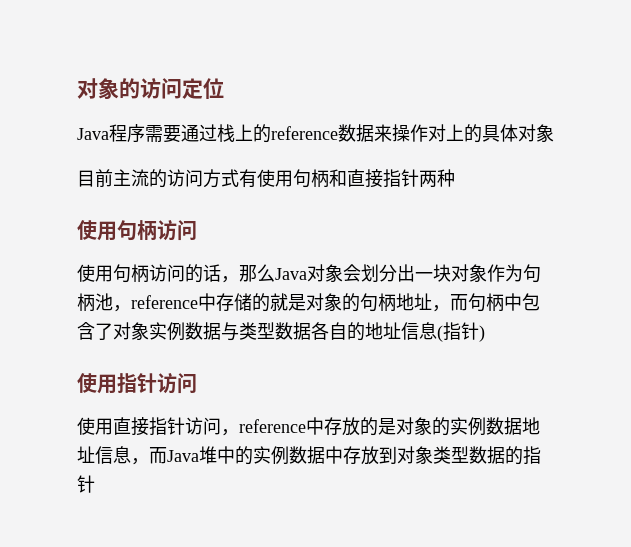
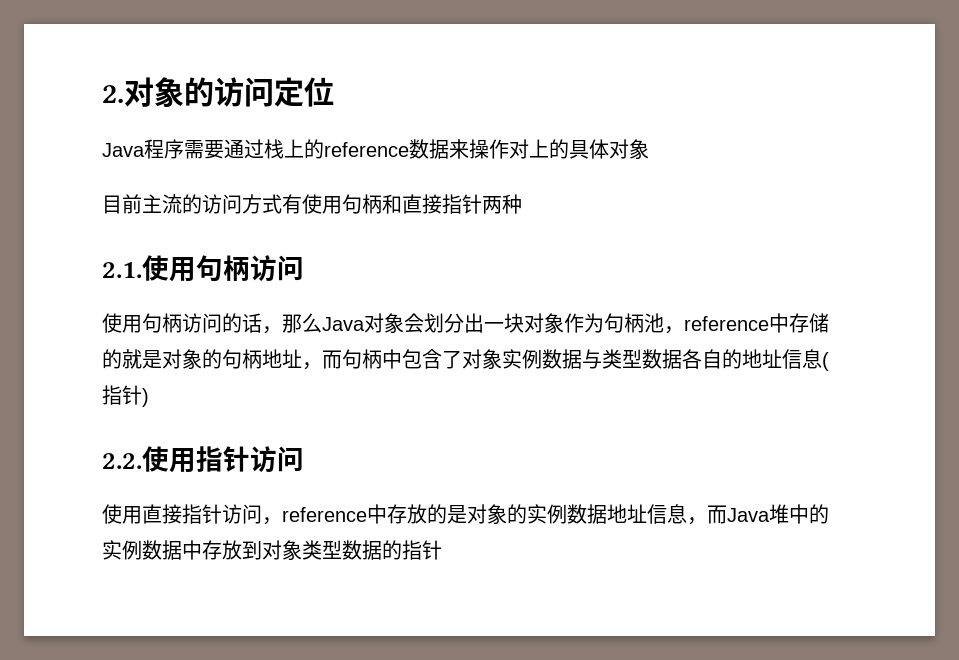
(77, 88) none -> [102,85,124,103] 2.
(455, 178) none -> [102,262,142,278] 2.1.
(485, 333) none -> [102,453,142,469] 2.2.

